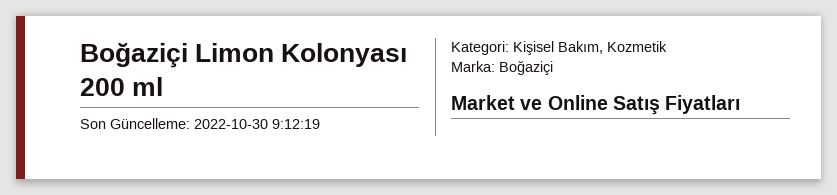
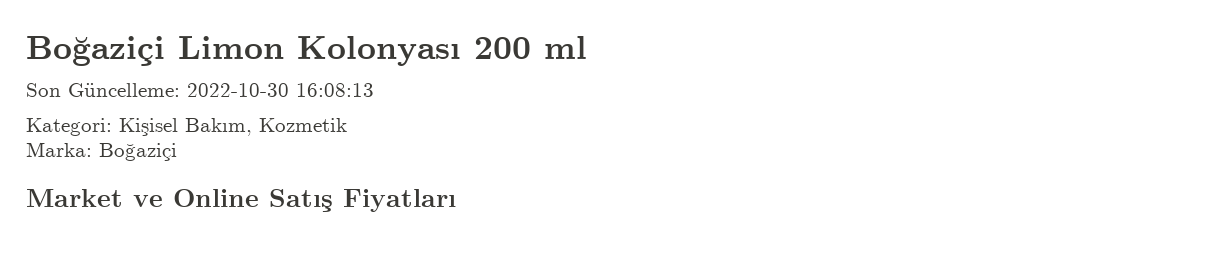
[272,119,320,129] 9:12:19 -> [296,83,374,97] 16:08:13

